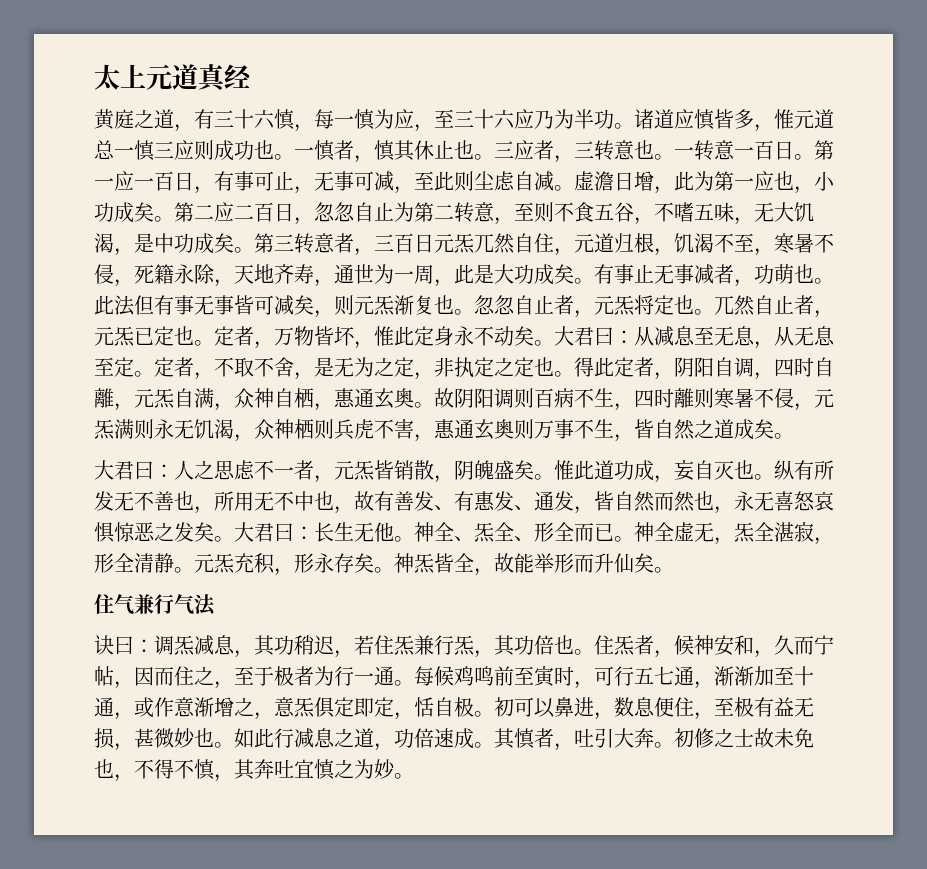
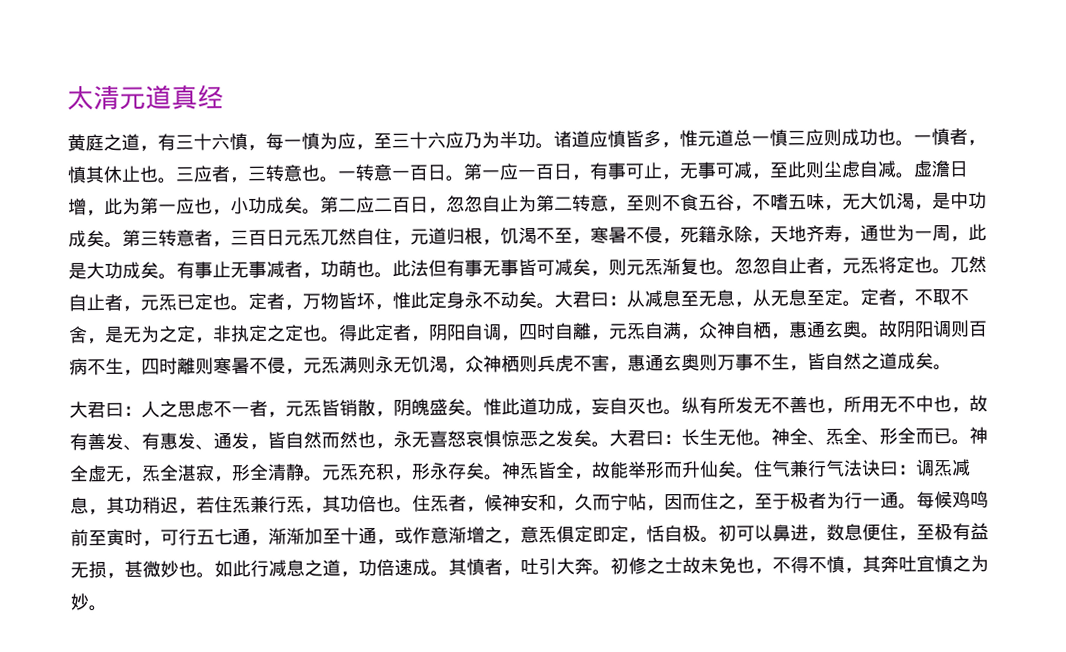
[120,64,146,88] 上 -> [93,84,120,111] 清
(674, 570) // -> (755, 475) none
(216, 605) // -> (863, 468) none

